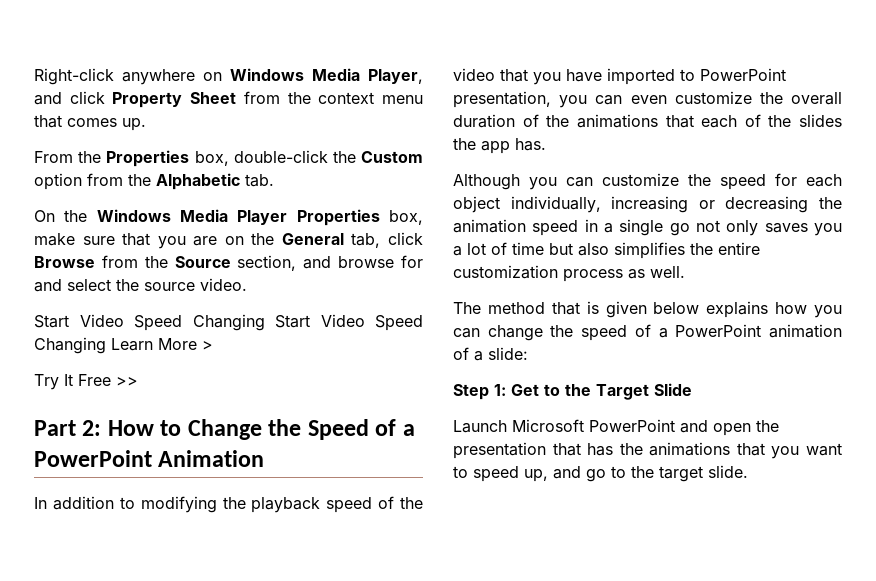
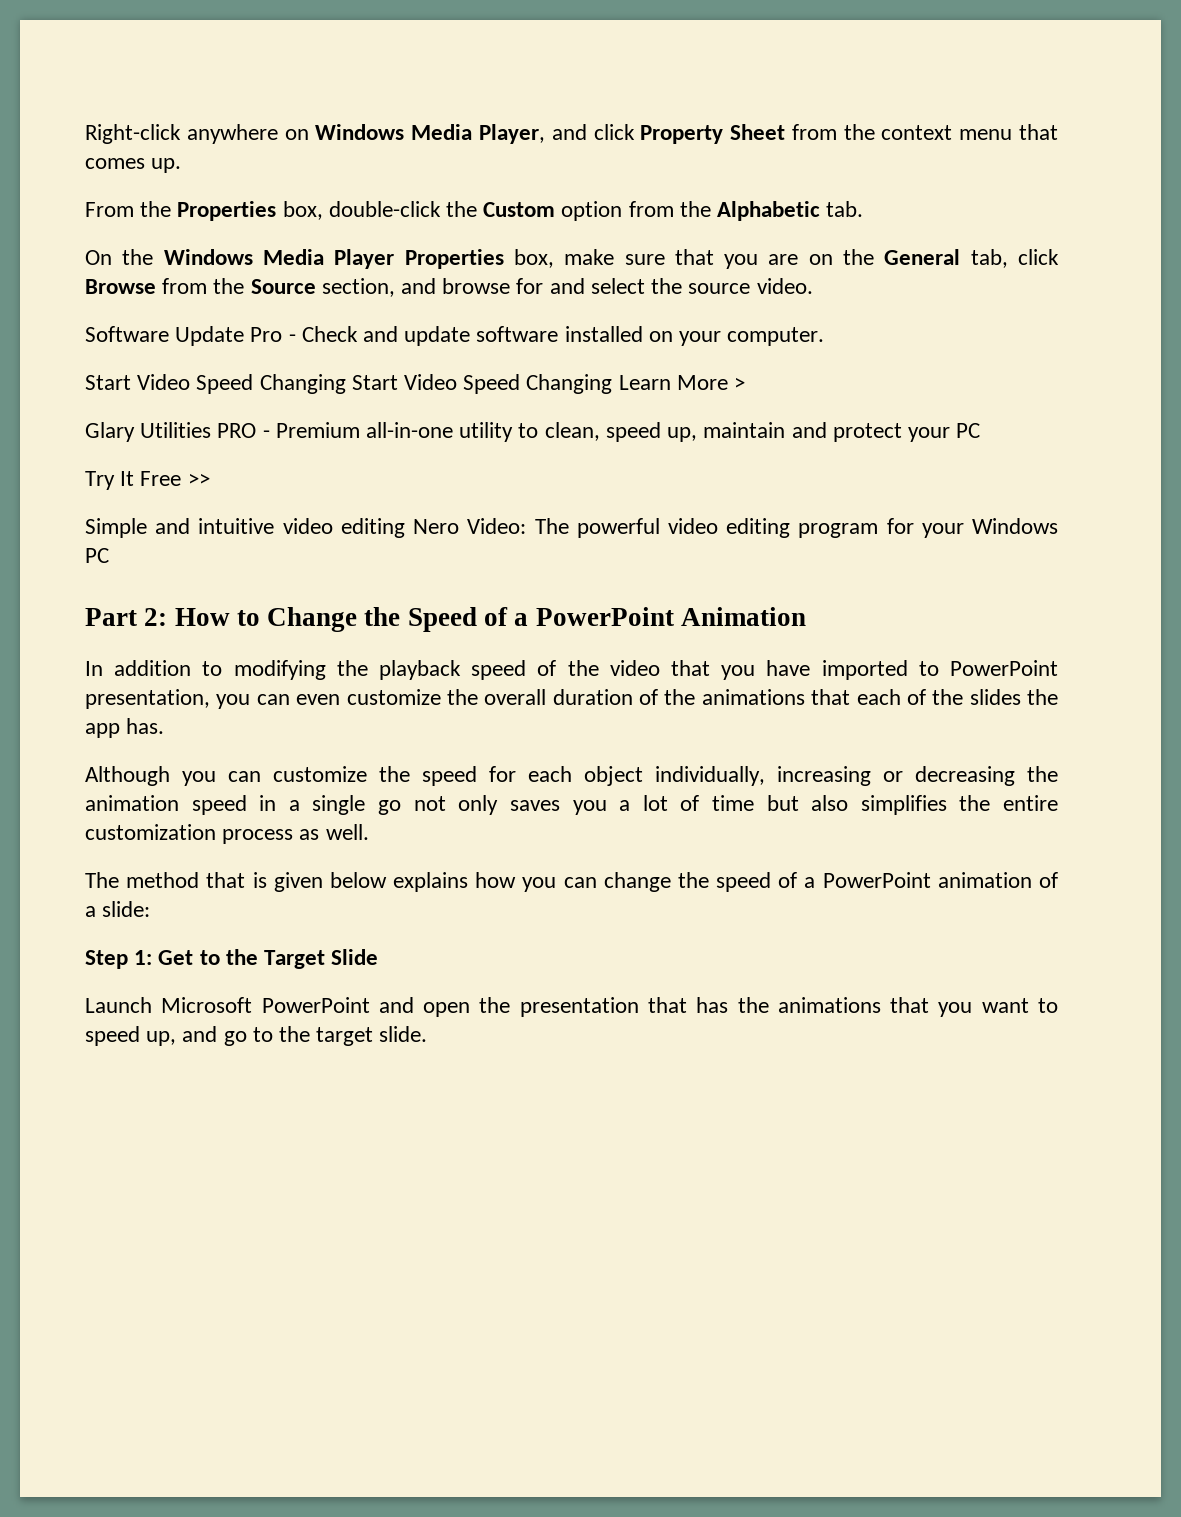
(247, 284) none -> [85,326,825,346] // Software Update Pro - Check and update software installed on your computer.
[34,374,138,390] Try It Free >> -> [85,422,981,442] [85,471,210,490] [85,518,1058,538] [85,548,109,563] Glary Utilities PRO - Premium all-in-one utility to clean, speed up, maintain and protect your PC // Try It Free >> // Simple and intuitive video editing Nero Video: The powerful video editing program for your Windows PC

